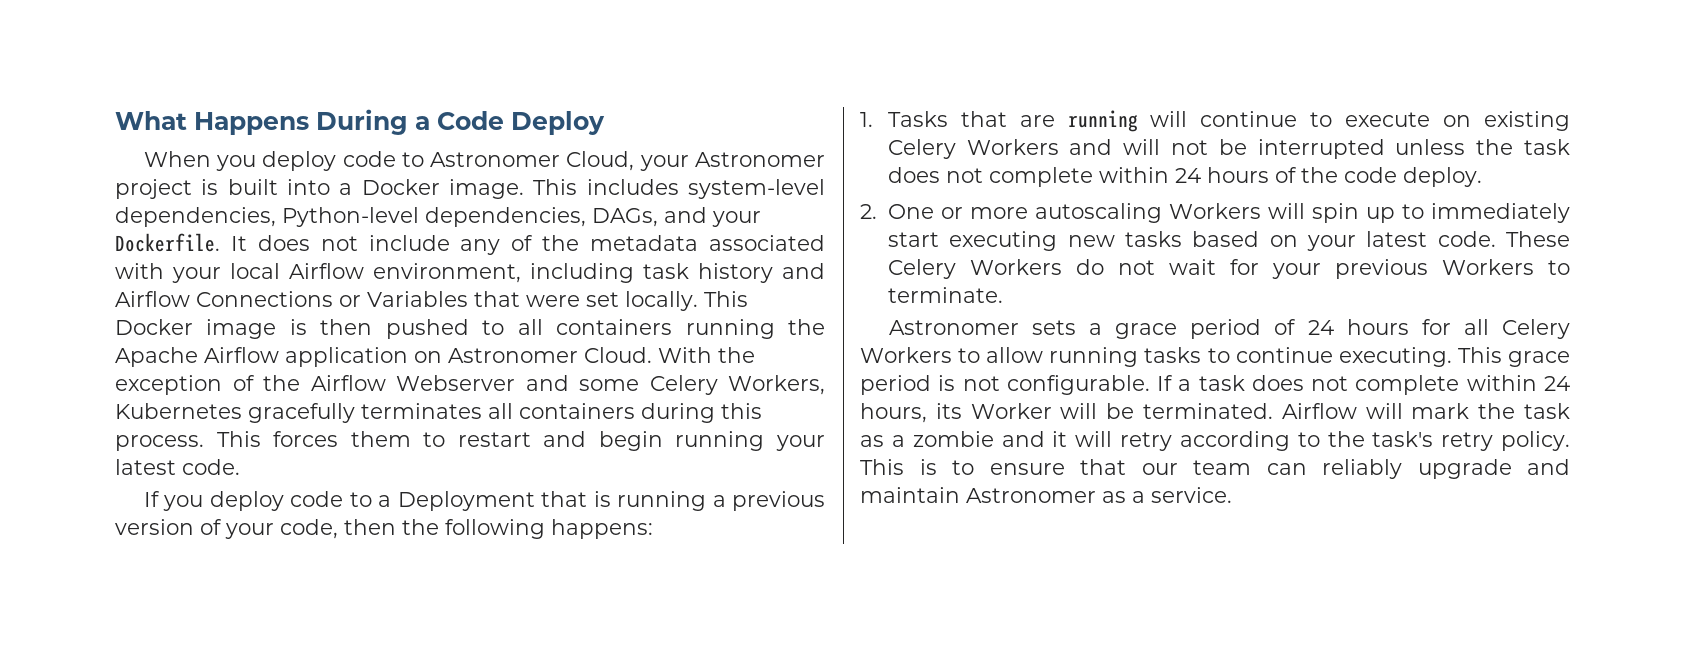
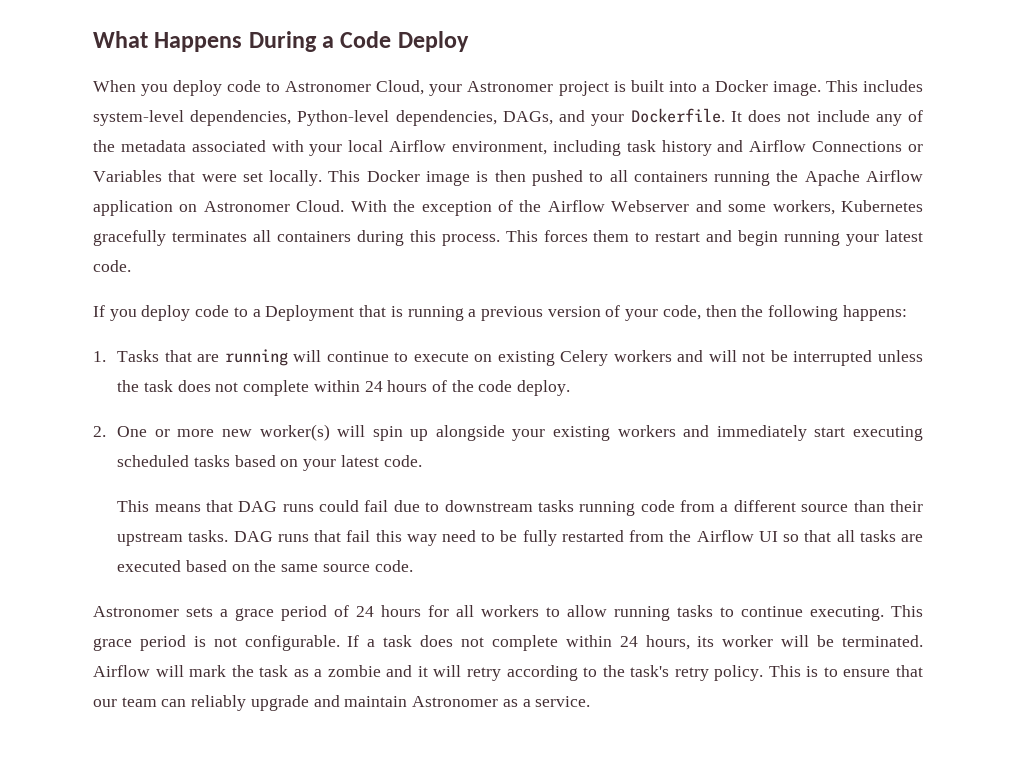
[649,375,825,395] Celery Workers, -> [772,200,835,215] workers,
[966,139,1059,155] Workers -> [613,350,672,362] workers
[1034,203,1261,223] autoscaling Workers -> [221,424,330,441] new worker(s)
[1401,204,1424,219] to -> [435,425,710,441] alongside your existing workers and
[1067,235,1115,247] new -> [117,455,190,467] scheduled
[1505,231,1570,247] [887,259,1570,279] [887,287,1003,303] These Celery Workers do not wait for your previous Workers to terminate. -> [117,500,924,516] [117,530,923,546] [117,560,413,572] // This means that DAG runs could fail due to downstream tasks running code from a different source than their upstream tasks. DAG runs that fail this way need to be fully restarted from the Airflow UI so that all tasks are executed based on the same source code.
[1502,319,1570,339] [860,347,952,363] Celery Workers -> [481,605,539,617] workers
[970,403,1052,419] Worker -> [722,635,774,647] worker

